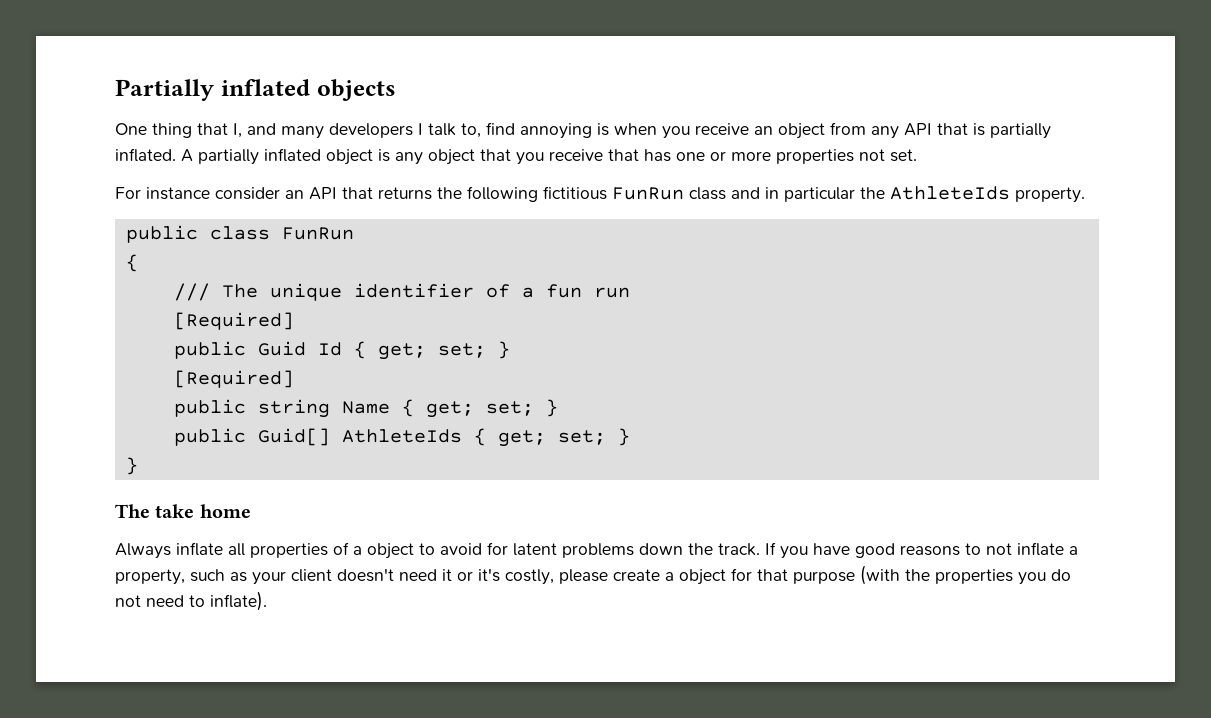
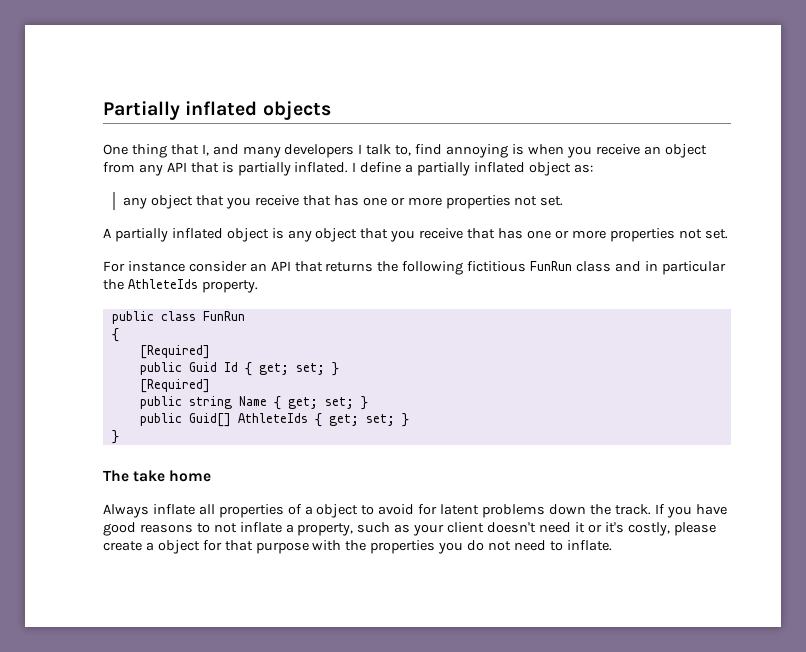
(176, 155) none -> [352,162,593,176] [123,195,564,209] I define a partially inflated object as: // any object that you receive that has one or more properties not set. //
[173,283,630,301] // /// The unique identifier of a fun run -> (119, 335) none
[860,565,900,585] (with -> [312,540,342,551] with
[210,591,267,611] inflate). -> [566,540,612,551] inflate.

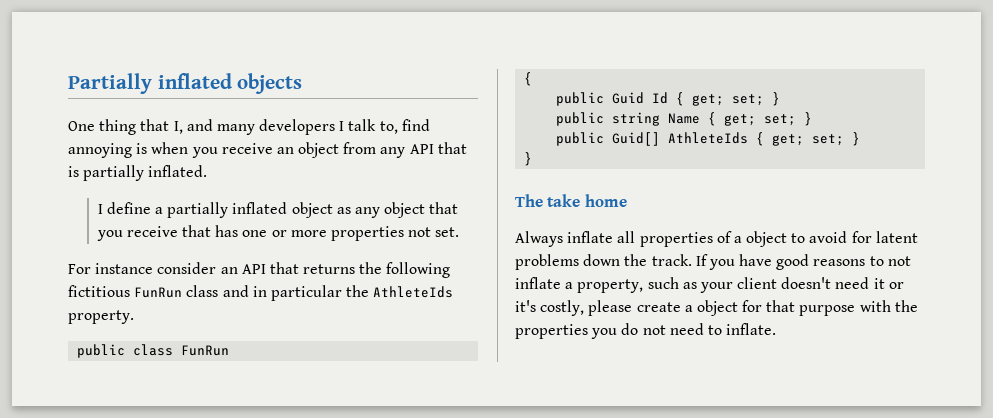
(349, 167) none -> (208, 171) //
[573,164,593,173] [123,195,564,209] [103,228,284,242] as: // any object that you receive that has one or more properties not set. // A partially inflated object is -> [336,207,351,214] as
[139,345,210,359] // [Required] -> (533, 79) none
[139,379,210,393] // [Required] -> (781, 99) none

